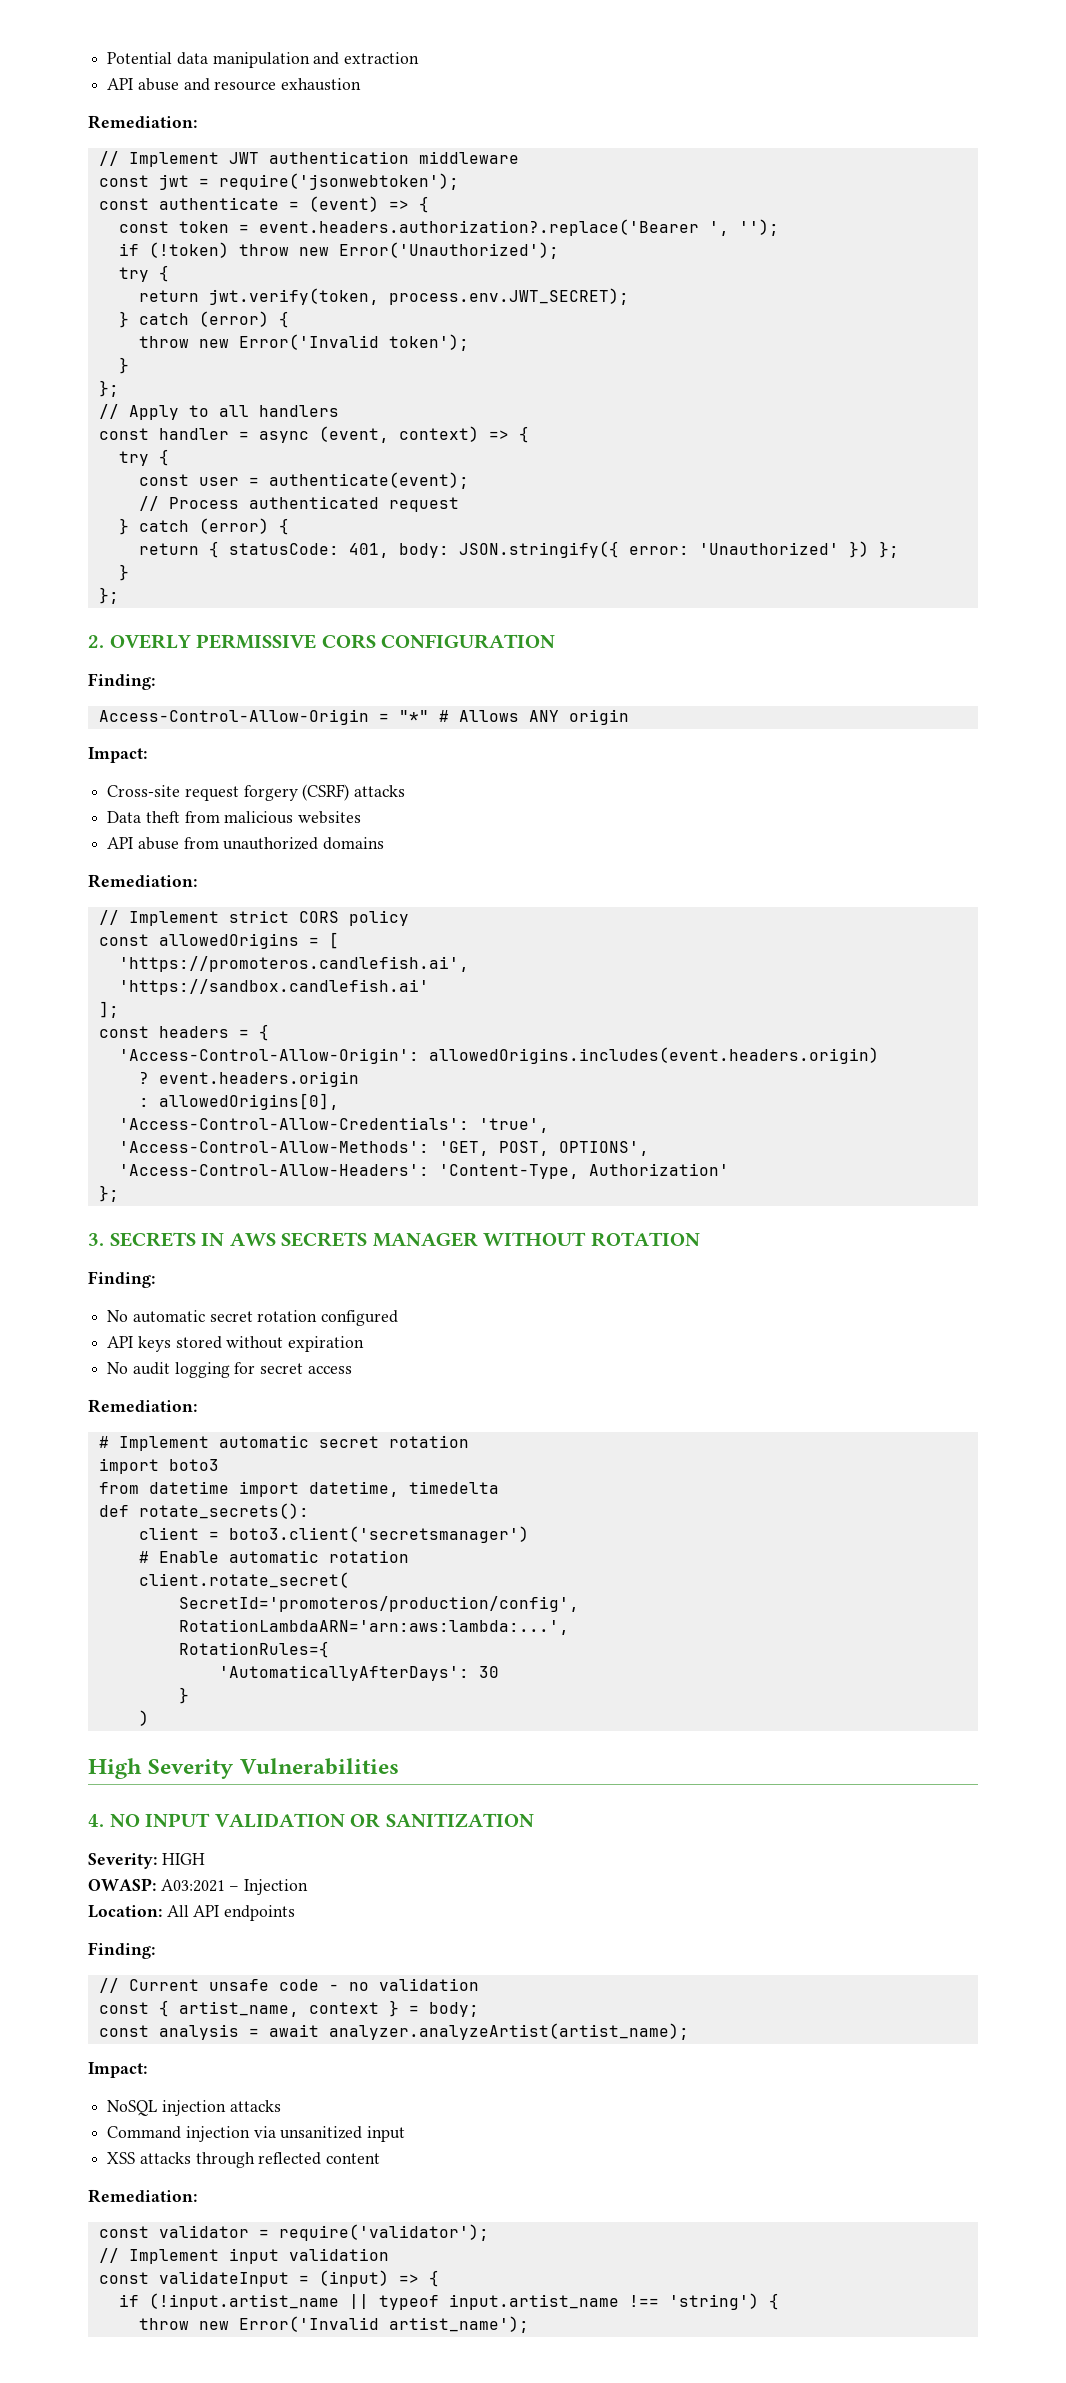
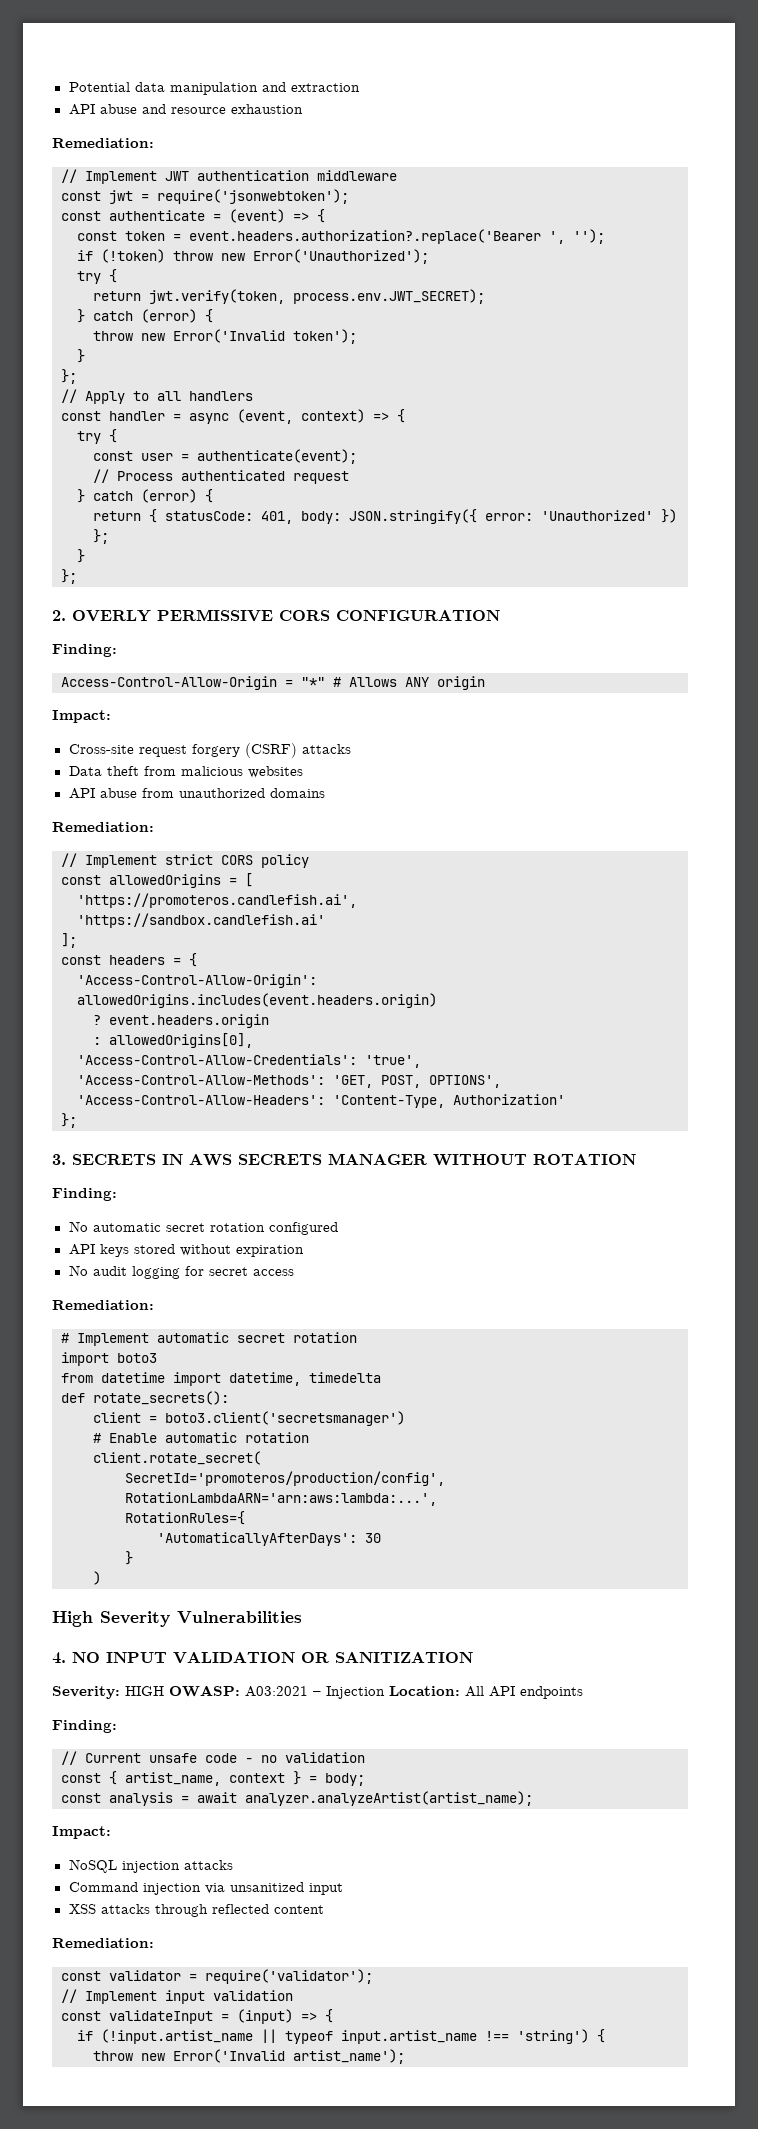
(205, 1859) // -> (164, 1691) none
(309, 1887) // -> (385, 1692) none

